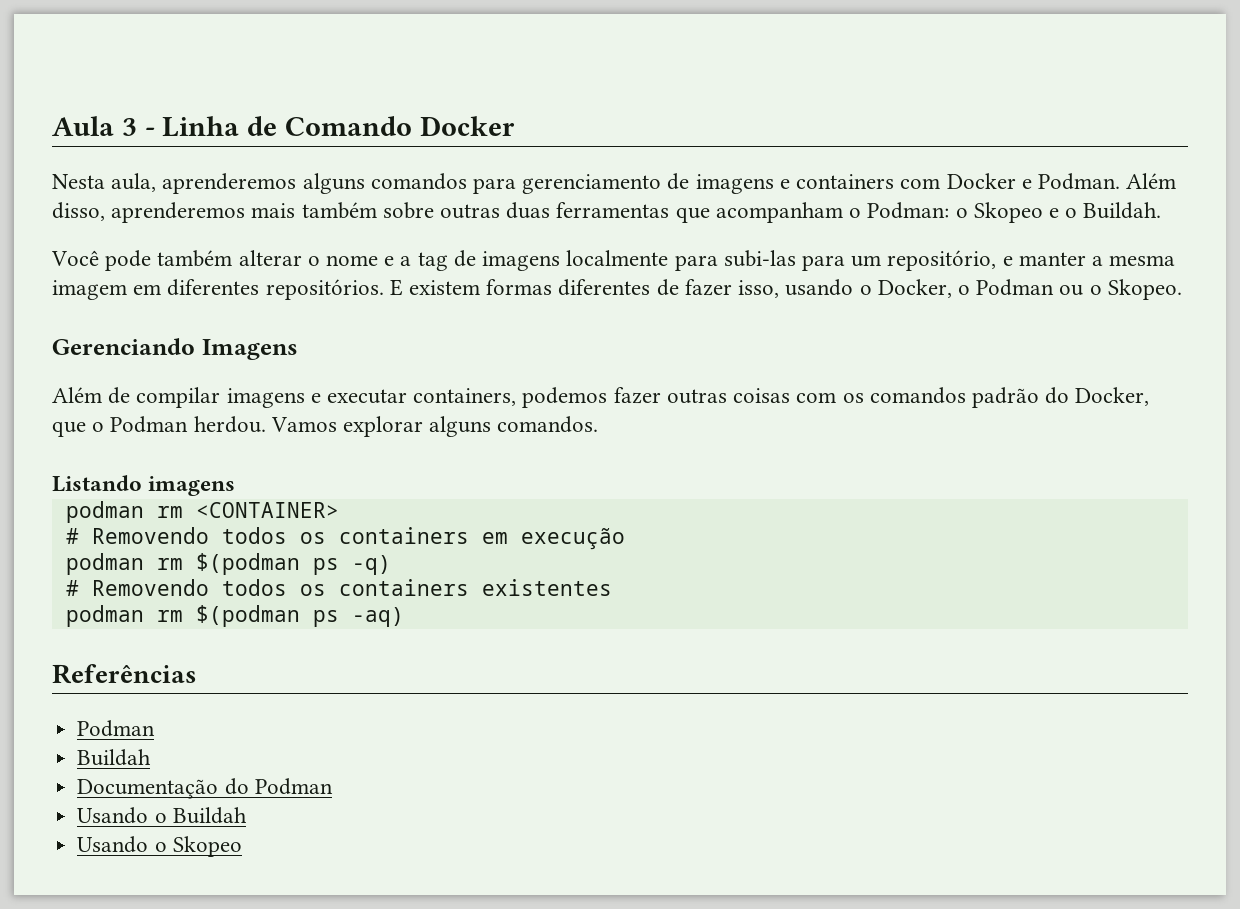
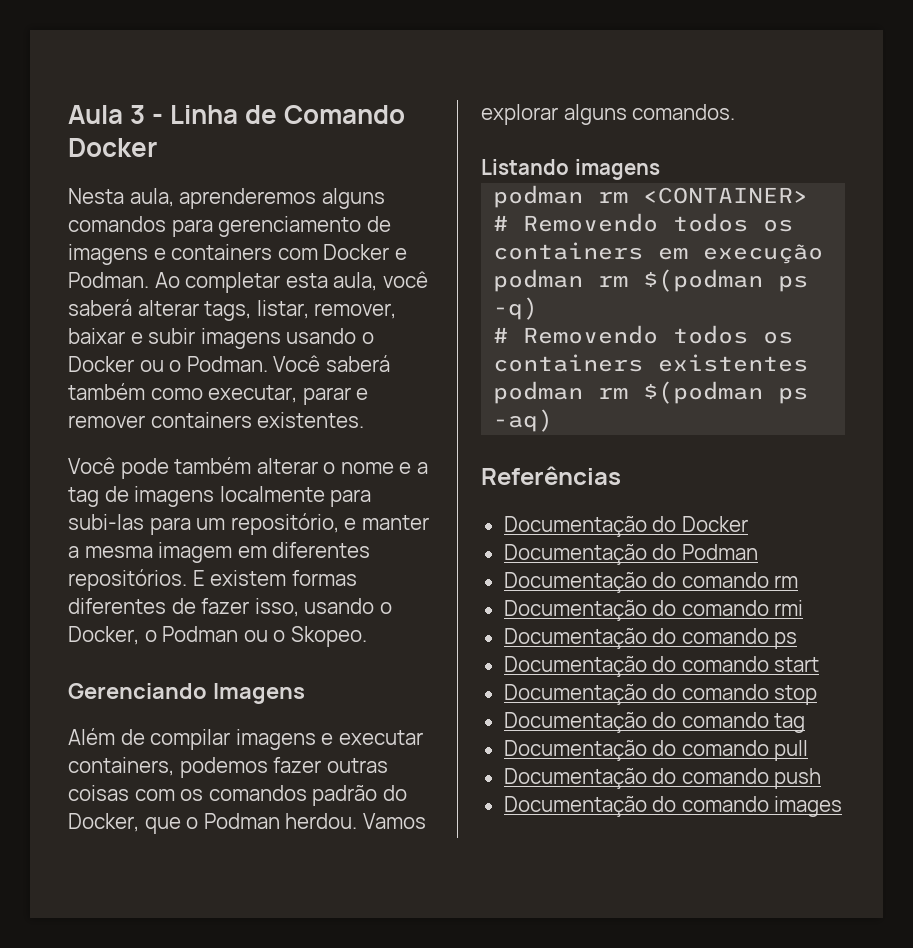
[1126,173,1177,189] [52,202,1162,223] Além disso, aprenderemos mais também sobre outras duas ferramentas que acompanham o Podman: o Skopeo e o Buildah. -> [154,271,428,293] [68,299,397,321] [68,328,374,349] [68,355,390,372] [68,383,369,405] [68,412,365,428] Ao completar esta aula, você saberá alterar tags, listar, remover, baixar e subir imagens usando o Docker ou o Podman. Você saberá também como executar, parar e remover containers existentes.
[77,720,156,737] [77,749,152,766] Podman // Buildah -> [503,516,748,537] Documentação do Docker
[77,807,247,824] [77,836,242,857] Usando o Buildah // Usando o Skopeo -> [503,572,799,593] [503,600,804,621] [503,628,798,649] [503,656,820,677] [503,684,818,705] [503,712,806,733] [503,740,809,761] [503,768,822,789] [503,796,843,817] Documentação do comando rm // Documentação do comando rmi // Documentação do comando ps // Documentação do comando start // Documentação do comando stop // Documentação do comando tag // Documentação do comando pull // Documentação do comando push // Documentação do comando images

